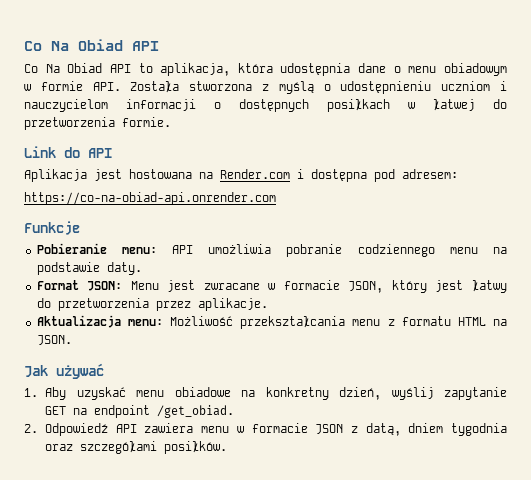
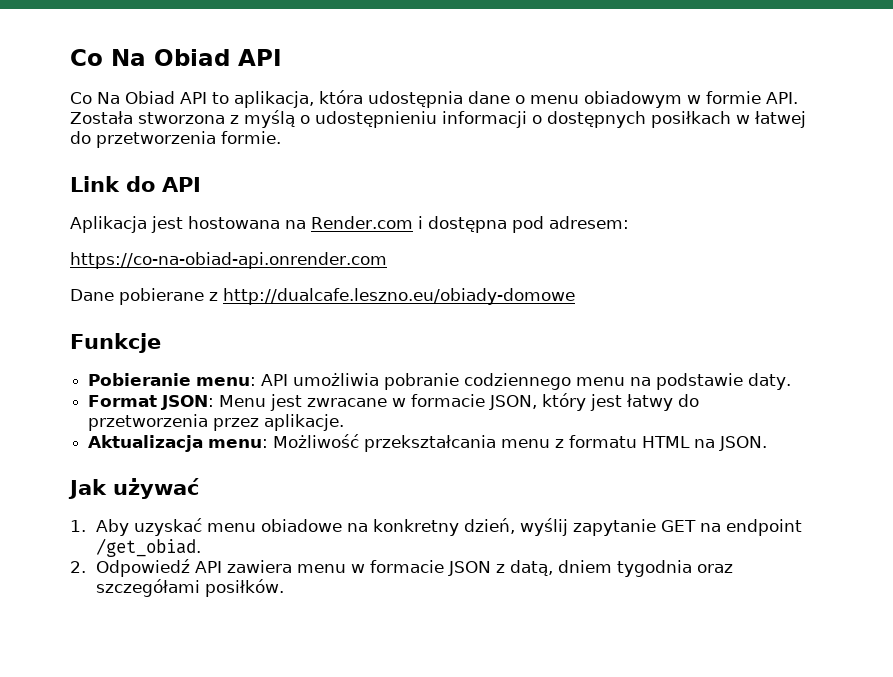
[441,81,508,91] [24,99,108,112] uczniom i nauczycielom -> (437, 119) none
(276, 198) none -> [70,288,575,305] // Dane pobierane z http://dualcafe.leszno.eu/obiady-domowe

